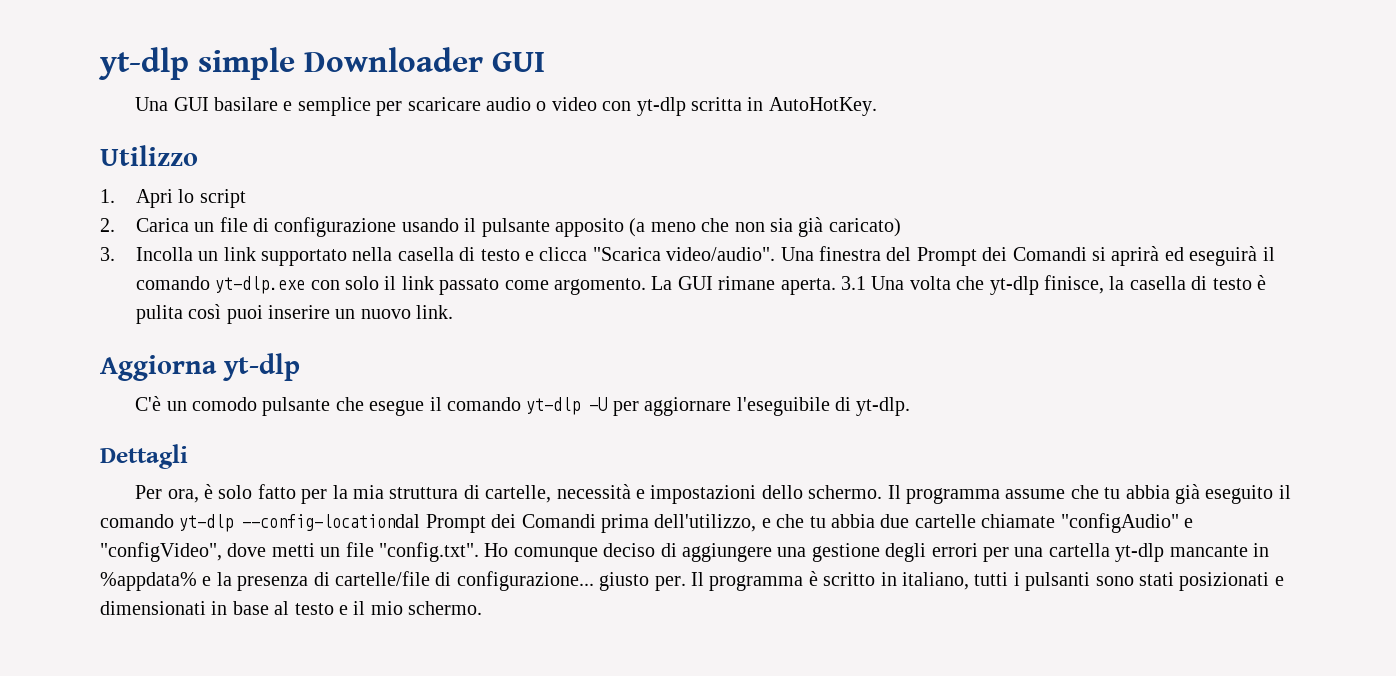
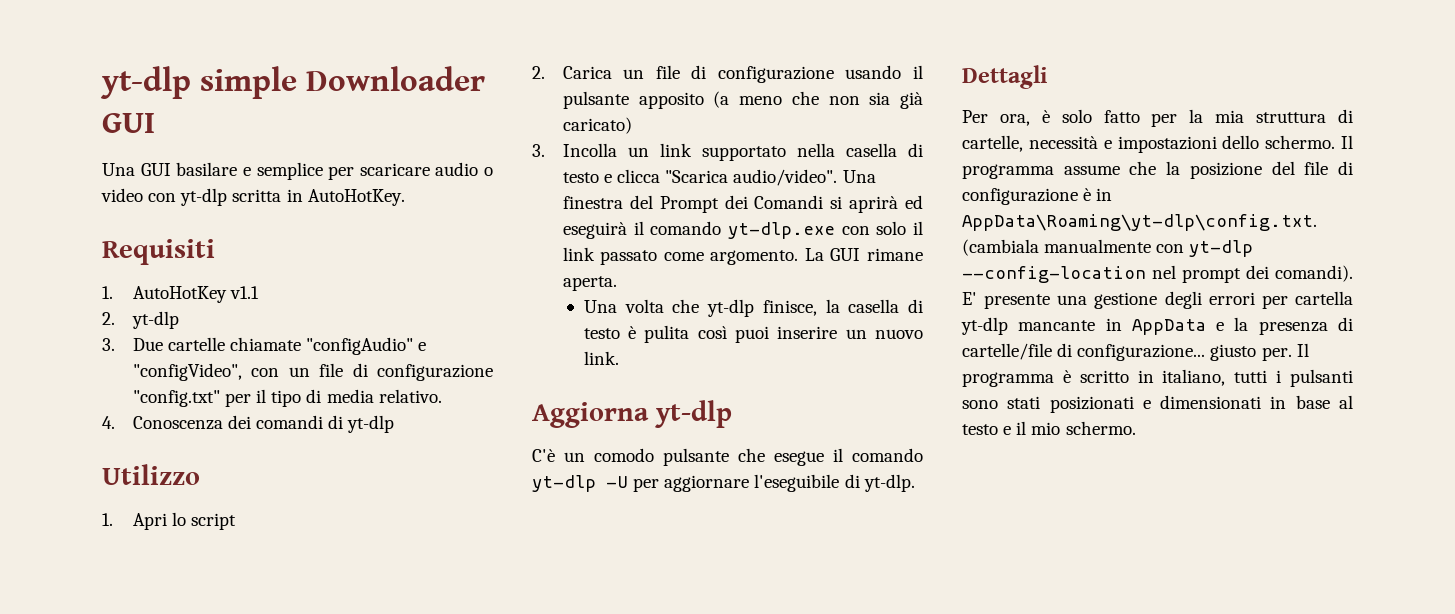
(877, 106) none -> [102,239,215,265] [102,286,260,303] [102,311,179,329] [102,337,427,355] [132,363,493,381] [132,389,442,407] [102,415,395,433] // Requisiti // 1. AutoHotKey v1.1 // 2. yt-dlp // 3. Due cartelle chiamate "configAudio" e "configVideo", con un file di configurazione "config.txt" per il tipo di media relativo. // 4. Conoscenza dei comandi di yt-dlp
[666,247,776,261] video/audio". -> [733,169,838,186] audio/video".
[840,276,866,290] 3.1 -> (617, 283) //
[1104,484,1291,504] [100,513,1193,533] [100,542,772,562] tu abbia già eseguito il comando yt-dlp --config-locationdal Prompt dei Comandi prima dell'utilizzo, e che tu abbia due cartelle chiamate "configAudio" e "configVideo", dove metti un file "config.txt". Ho comunque deciso di aggiungere -> [1166,161,1353,179] [962,188,1113,205] [962,214,1317,231] [962,239,1254,257] [962,265,1353,283] [962,292,1051,309] la posizione del file di configurazione è in AppData\Roaming\yt-dlp\config.txt. (cambiala manualmente con yt-dlp --config-location nel prompt dei comandi). E' presente
[1014,547,1044,557] una -> (1288, 302) none
[100,572,197,591] %appdata% -> [1131,319,1206,335] AppData

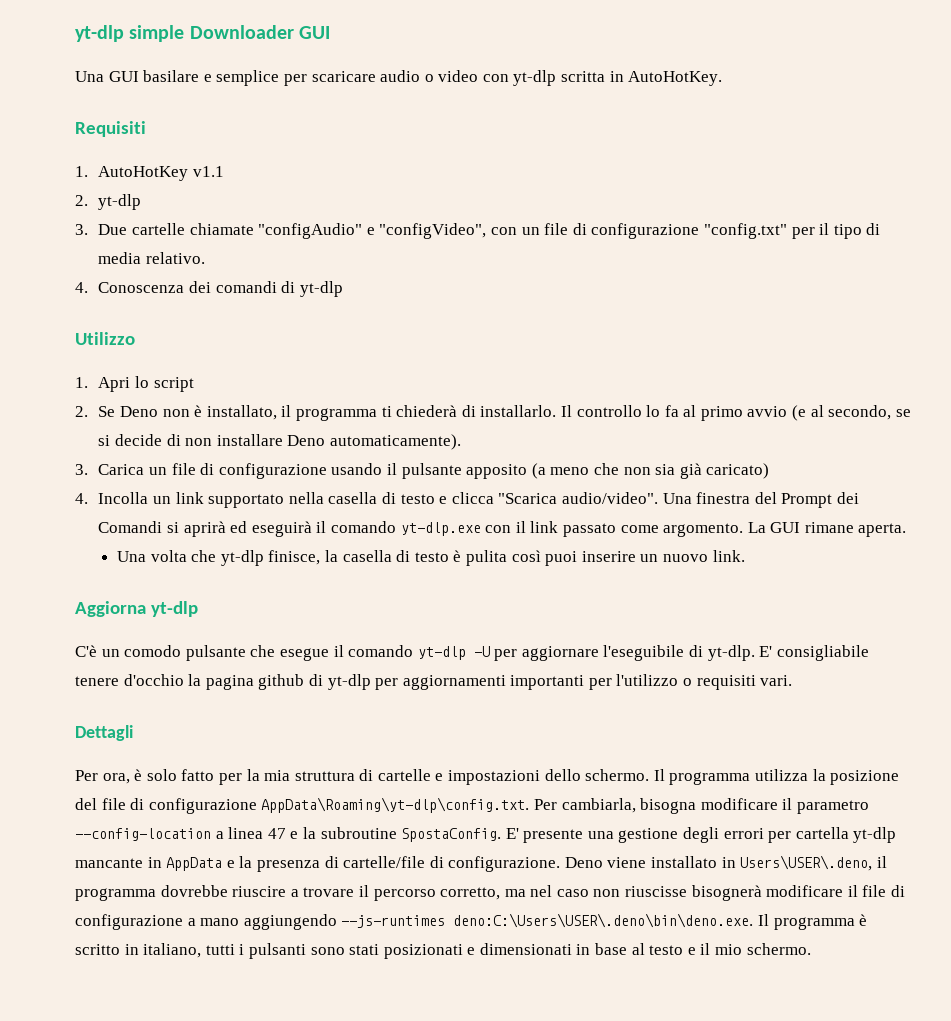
(545, 72) none -> [98,405,911,421] [98,434,461,450] [75,464,88,475] Se Deno non è installato, il programma ti chiederà di installarlo. Il controllo lo fa al primo avvio (e al secondo, se si decide di non installare Deno automaticamente). // 3.
[532,144,545,157] 3. -> [75,493,88,504] 4.
[876,221,907,235] solo -> (512, 529) none
(915, 483) none -> [759,645,869,661] [75,674,793,690] E' consigliabile tenere d'occhio la pagina github di yt-dlp per aggiornamenti importanti per l'utilizzo o requisiti vari.
[962,135,1098,152] cartelle, necessità -> [377,769,431,781] cartelle
[1063,161,1157,175] assume che -> [755,769,809,781] utilizza
[1083,188,1113,201] [962,214,1317,231] [962,239,1254,257] [962,265,1353,283] è in AppData\Roaming\yt-dlp\config.txt. (cambiala manualmente con yt-dlp --config-location nel prompt dei comandi). -> [261,797,869,814] [75,827,502,842] AppData\Roaming\yt-dlp\config.txt. Per cambiarla, bisogna modificare il parametro --config-location a linea 47 e la subroutine SpostaConfig.
[1077,344,1292,361] configurazione... giusto per. -> [448,855,887,872] [75,885,906,901] [75,913,754,930] configurazione. Deno viene installato in Users\USER\.deno, il programma dovrebbe riuscire a trovare il percorso corretto, ma nel caso non riuscisse bisognerà modificare il file di configurazione a mano aggiungendo --js-runtimes deno:C:\Users\USER\.deno\bin\deno.exe.

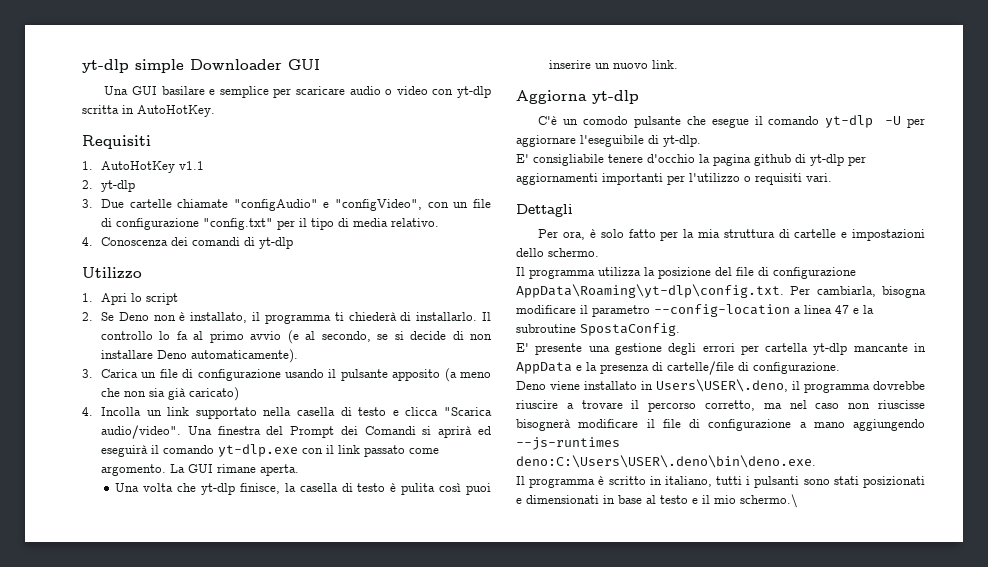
(755, 653) none -> (701, 141) //
(650, 775) none -> (599, 252) //
(502, 835) none -> (680, 329) //
(561, 864) none -> (840, 368) //
(754, 920) none -> (816, 461) //
[746,943,811,955] schermo. -> [740,494,798,508] schermo.\

